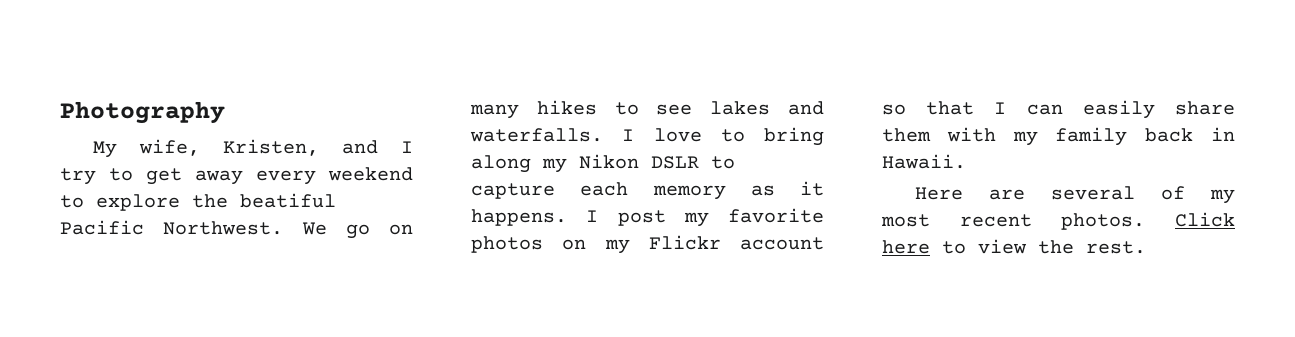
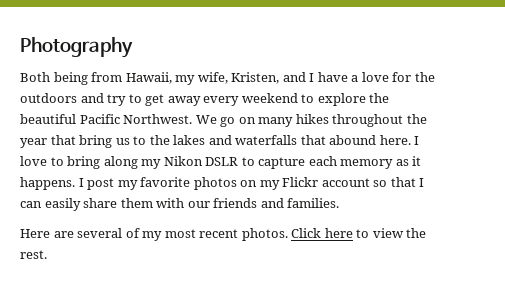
[92,139,414,158] My wife, Kristen, and I -> [20,72,435,85] [20,93,104,103] Both being from Hawaii, my wife, Kristen, and I have a love for the outdoors and
[240,193,336,208] beatiful -> [20,114,76,124] beautiful
[614,101,824,115] [470,128,603,142] to see lakes and waterfalls. -> [332,114,427,127] [20,135,411,148] throughout the year that bring us to the lakes and waterfalls that abound here.
[1012,127,1235,146] [882,154,966,169] my family back in Hawaii. -> [187,198,340,208] our friends and families.

